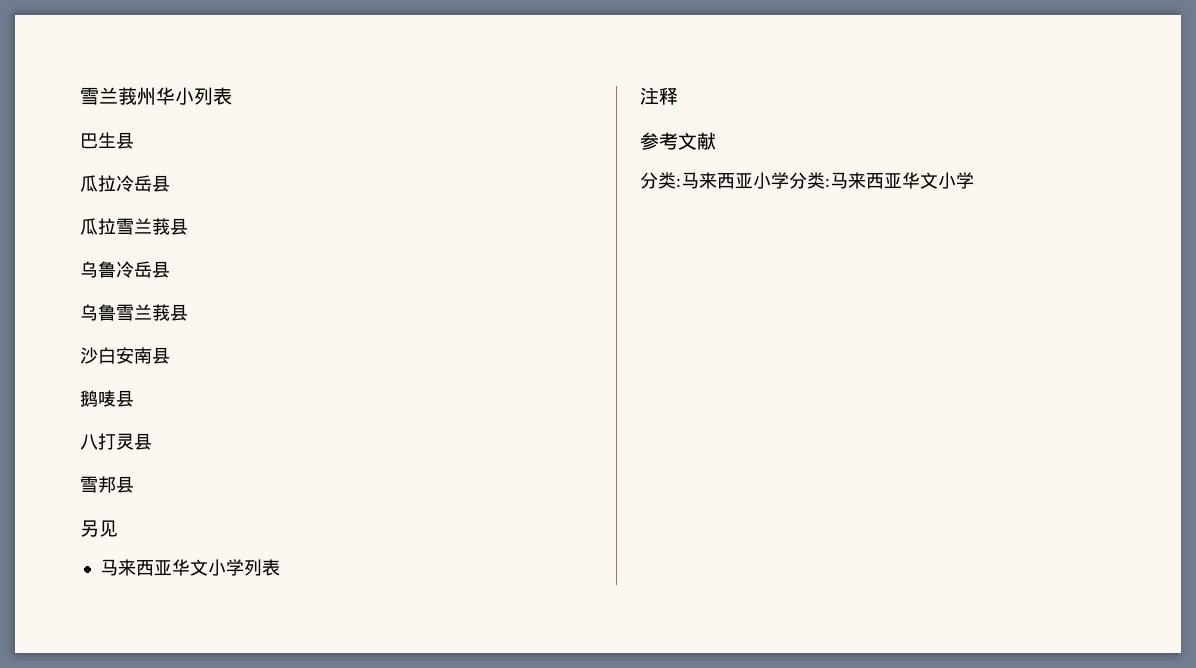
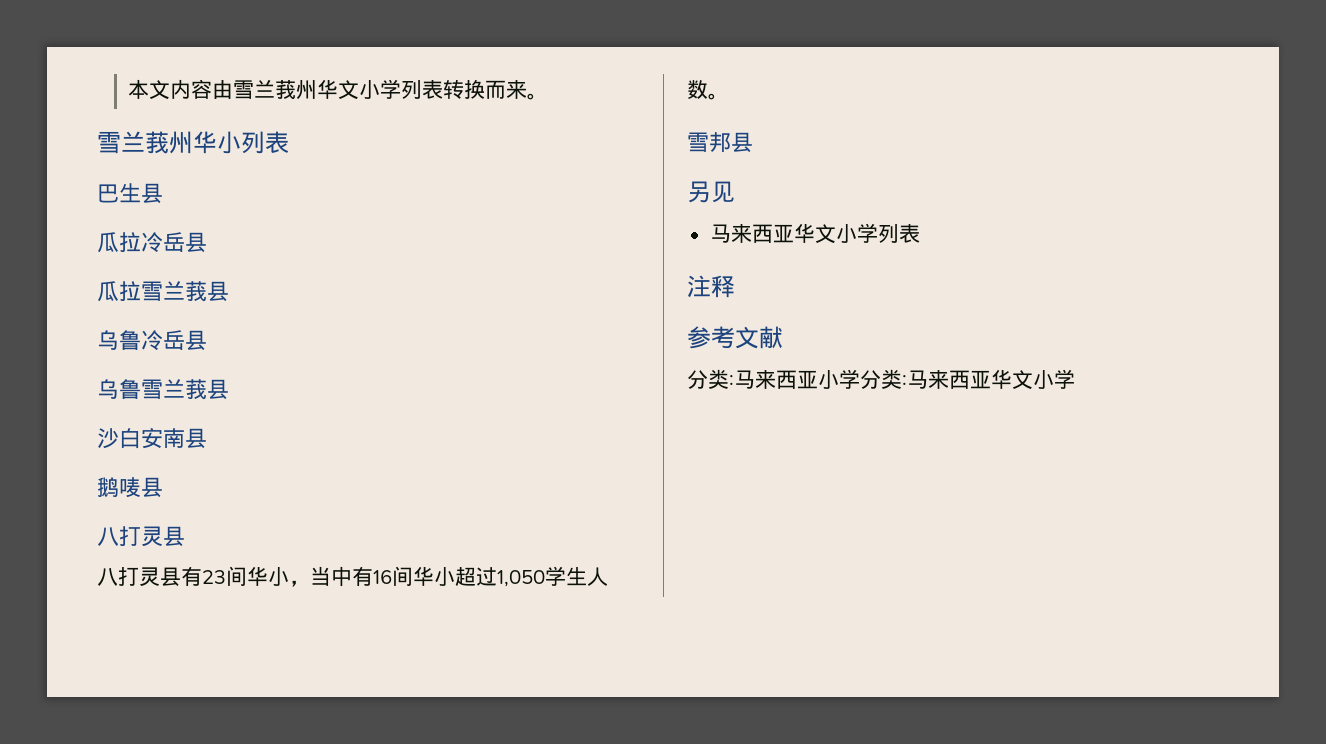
(80, 96) none -> [127,79,548,100] 本文内容由雪兰莪州华文小学列表转换而来。 //
(152, 441) none -> [97,566,608,587] [687,80,729,100] // 八打灵县有23间华小，当中有16间华小超过1,050学生人数。

